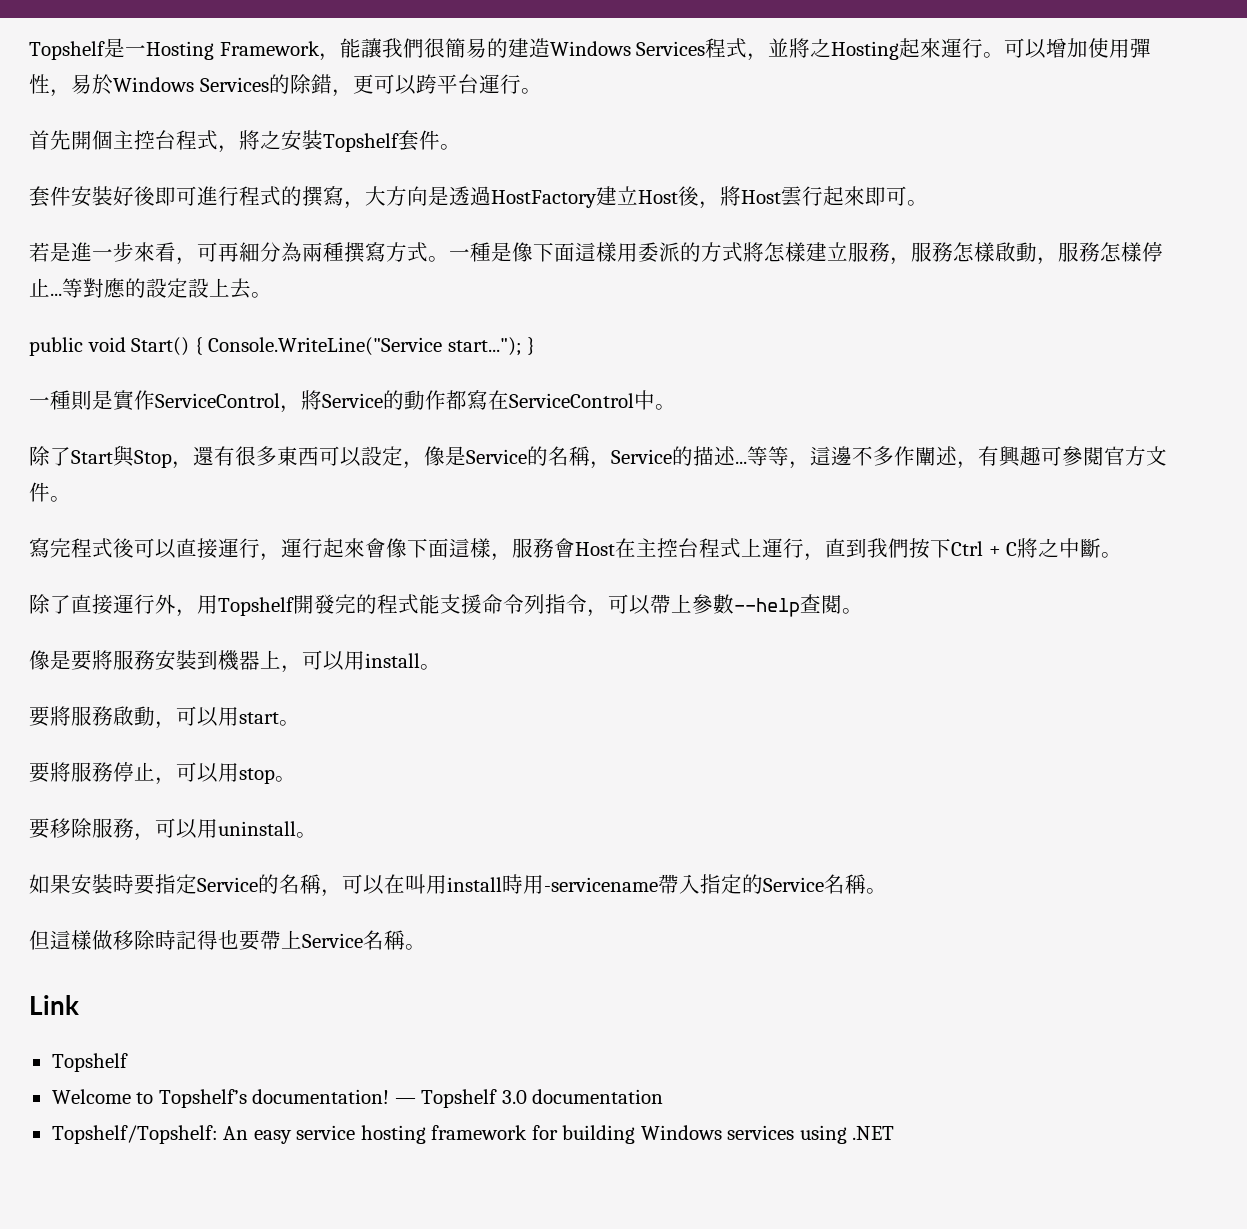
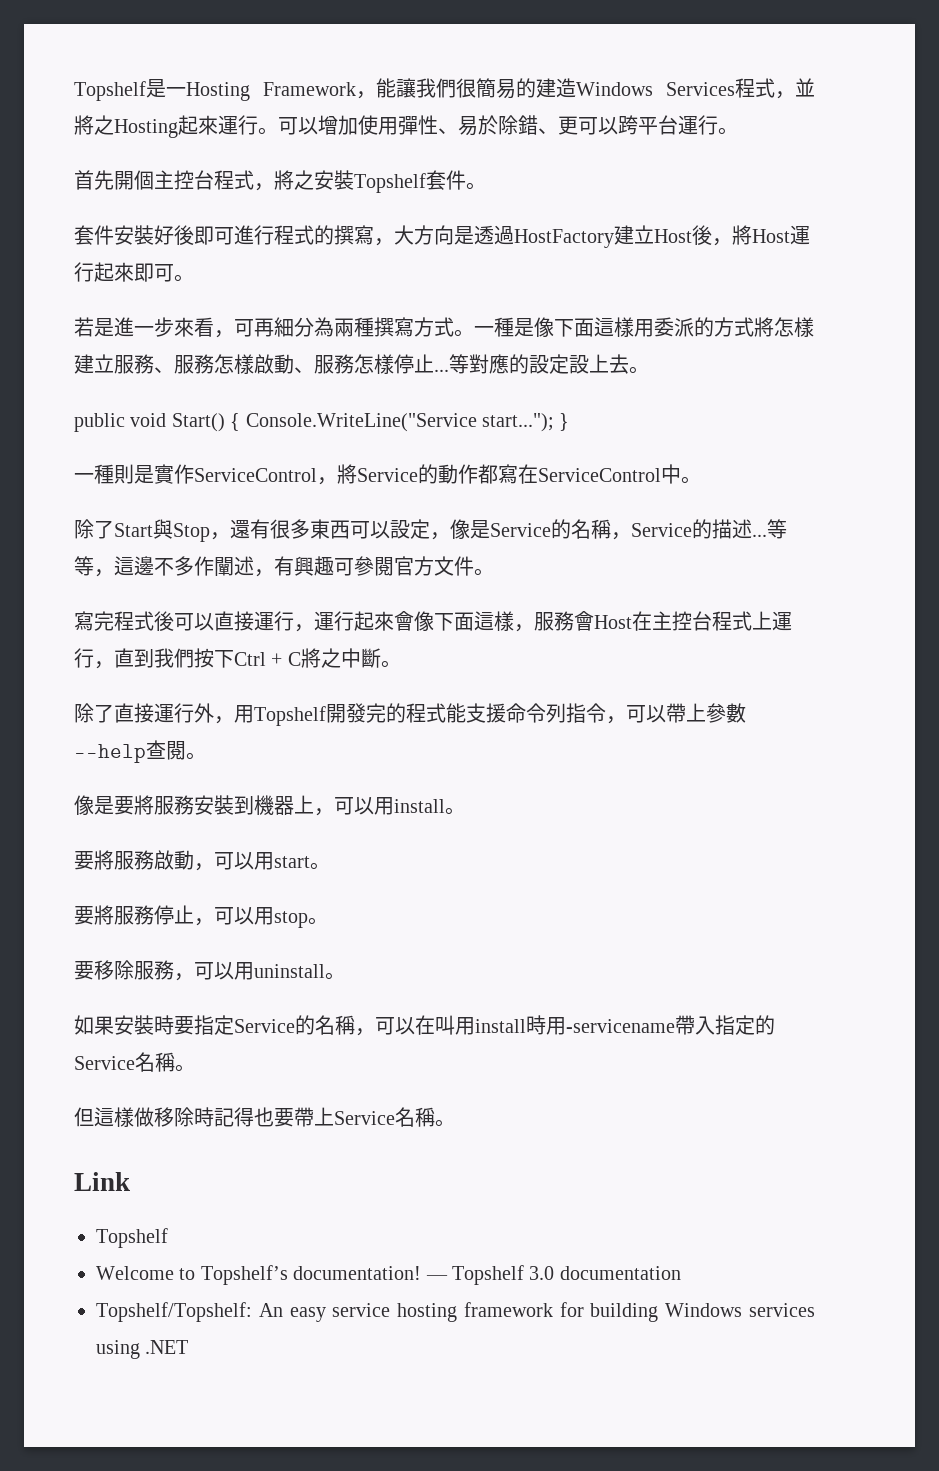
[50,74,353,97] ，易於Windows Services的除錯， -> [438,115,558,136] 、易於除錯、
[781,186,802,207] 雲 -> [790,225,810,245] 運
[890,257,911,265] ， -> [154,367,174,373] 、
[1037,257,1058,265] ， -> [294,367,314,373] 、

